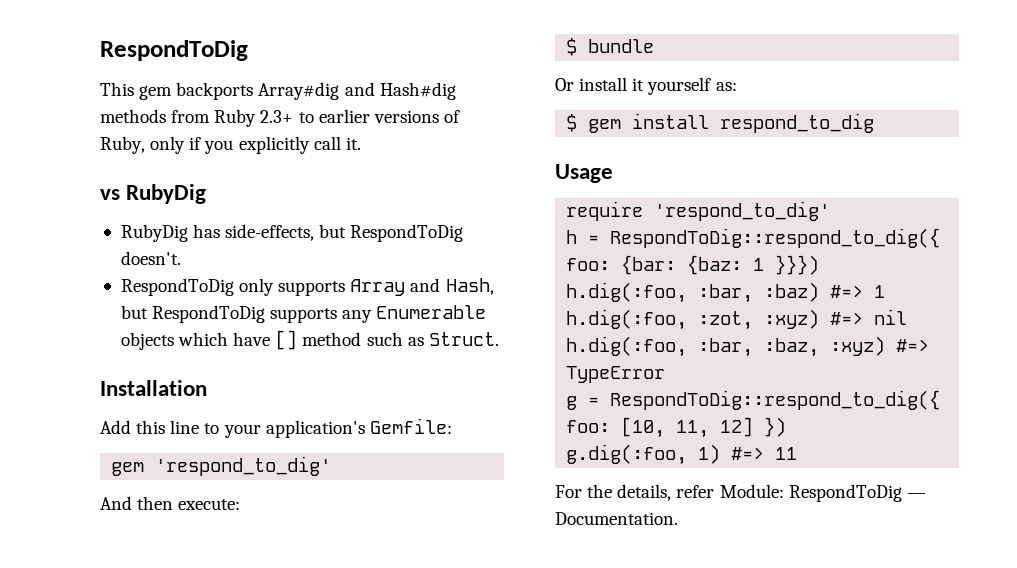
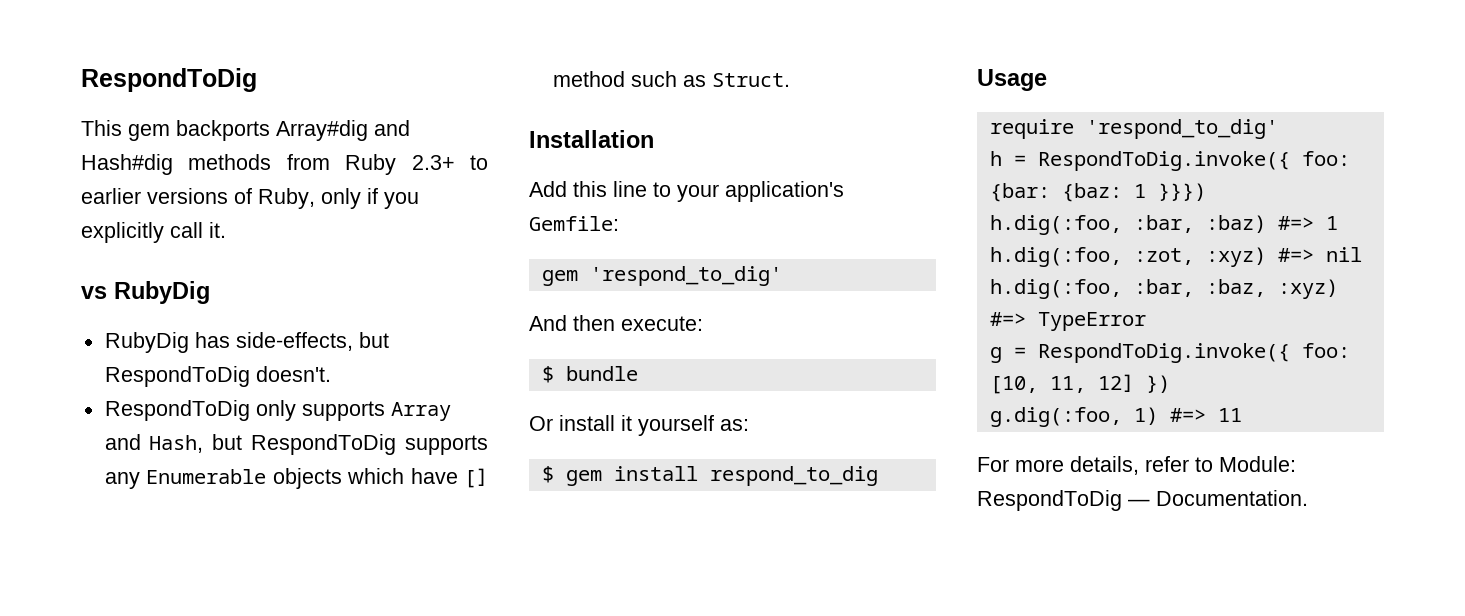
[610,228,941,248] RespondToDig::respond_to_dig({ -> [1037,151,1290,171] RespondToDig.invoke({
[610,390,941,410] RespondToDig::respond_to_dig({ -> [1037,343,1290,363] RespondToDig.invoke({
[587,484,613,498] the -> [1015,459,1064,472] more
(715, 491) none -> [1195,457,1213,472] to

